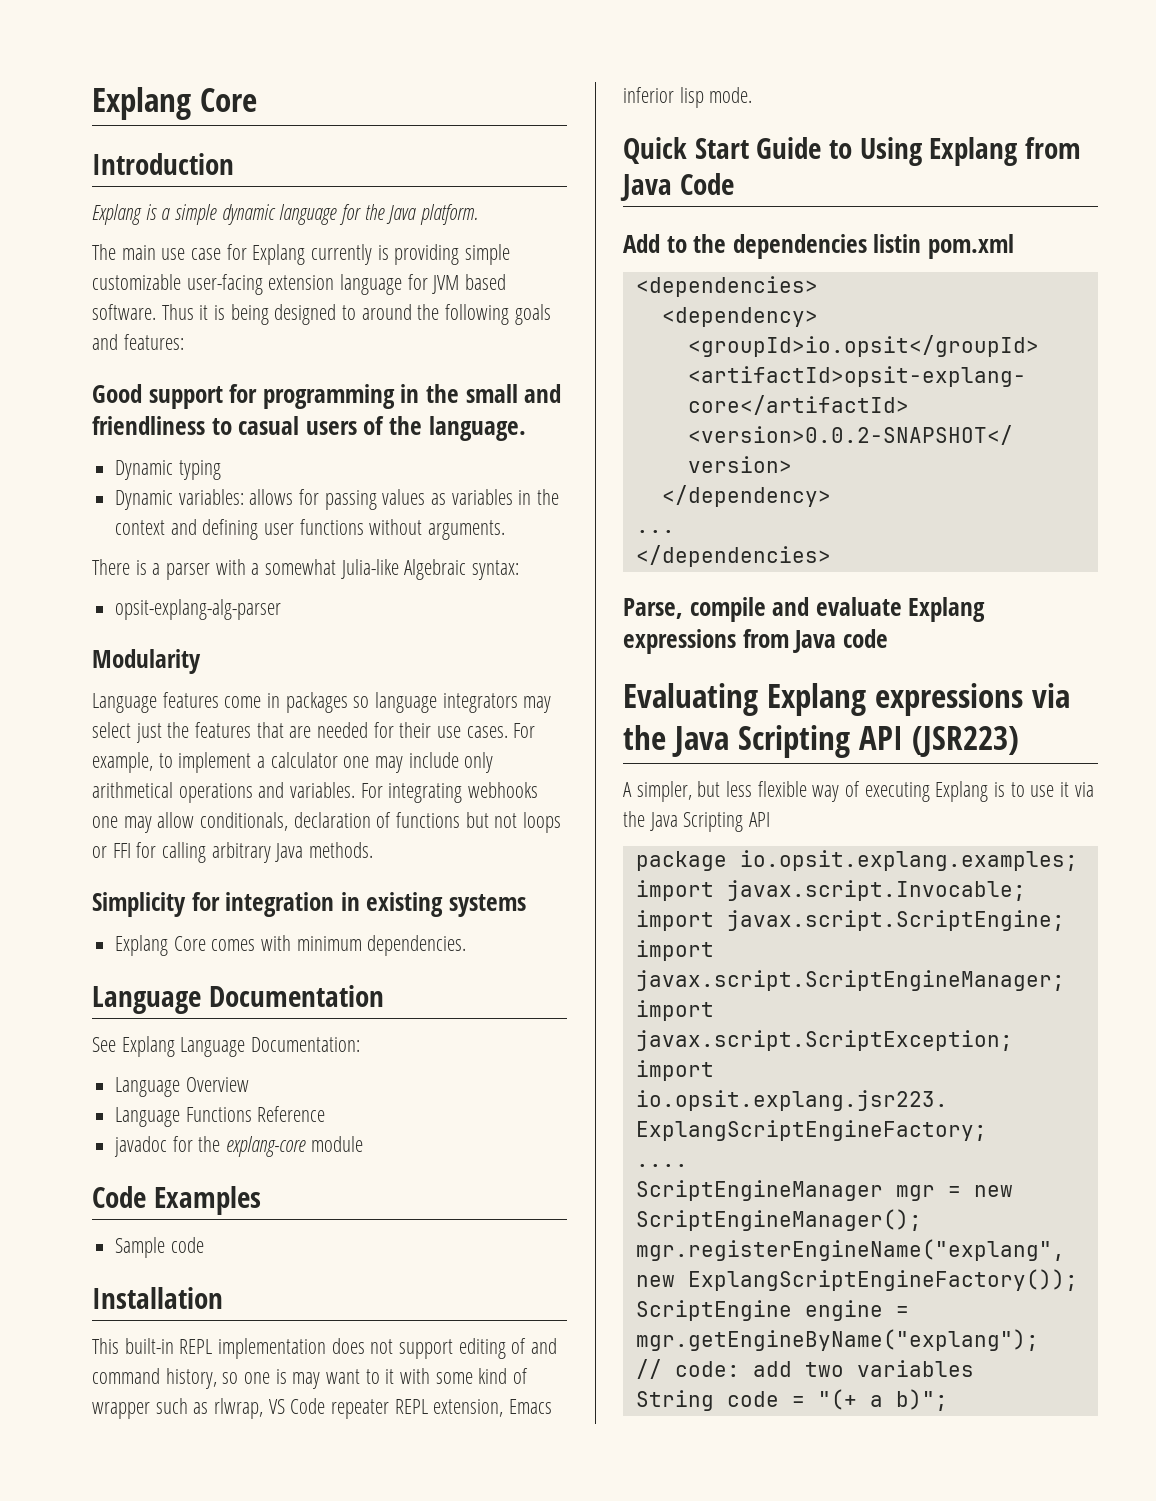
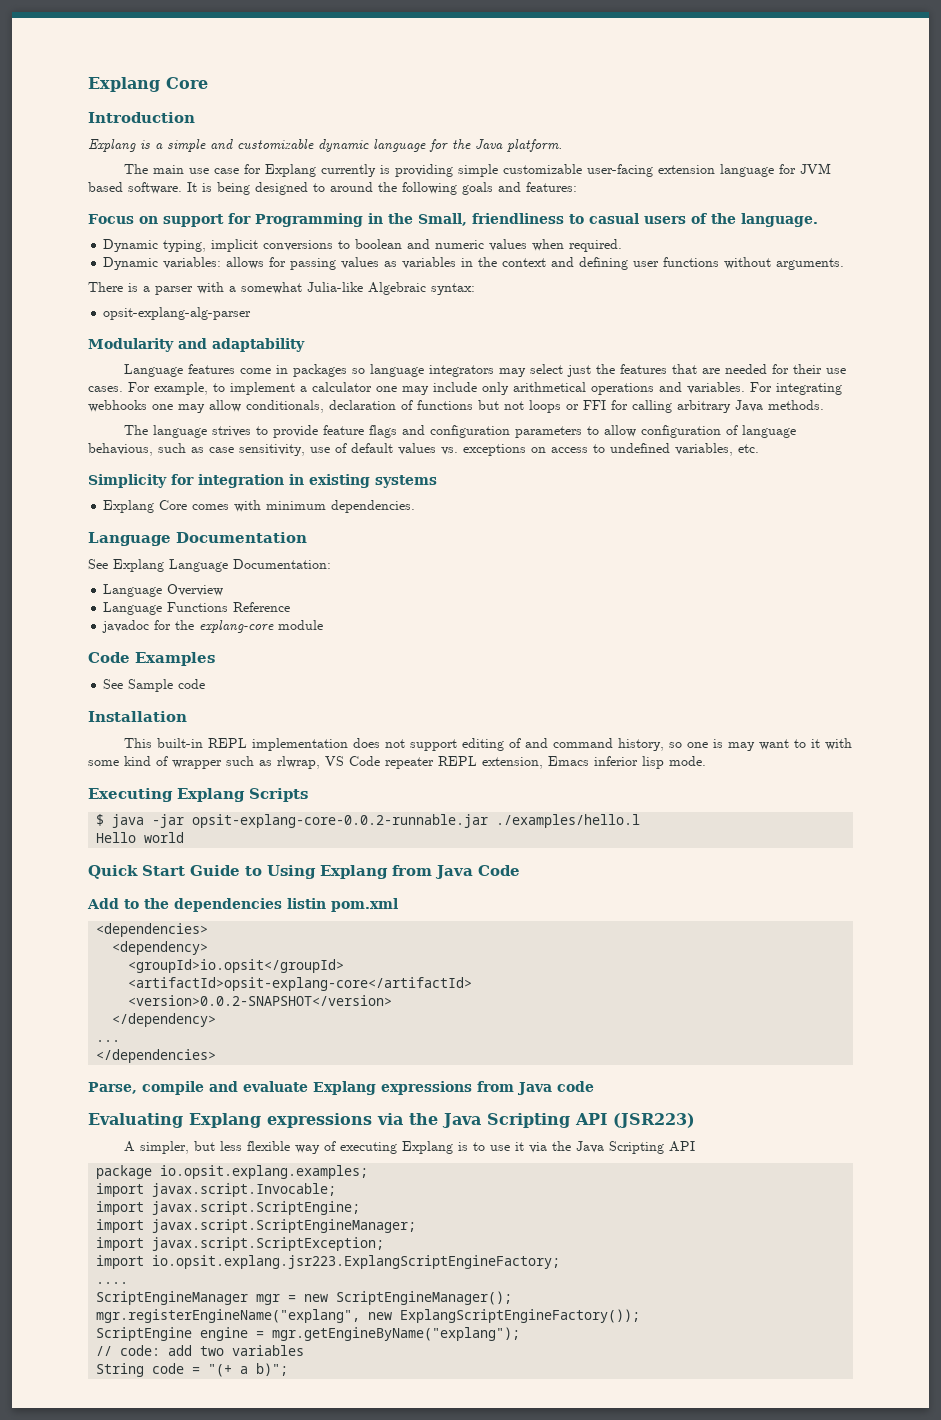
(218, 214) none -> [210,139,314,150] and customizable
[161,304,209,320] Thus it -> [187,182,197,192] It
[92,384,142,403] Good -> [88,214,158,224] Focus on
[262,384,562,409] programming in the small and -> [255,213,467,227] Programming in the Small,
[178,460,221,480] typing -> [163,239,623,252] typing, implicit conversions to boolean and numeric values when required.
(201, 661) none -> [178,338,305,352] and adaptability
(374, 850) none -> [123,425,796,438] [88,443,759,456] // The language strives to provide feature flags and configuration parameters to allow configuration of language behavious, such as case sensitivity, use of default values vs. exceptions on access to undefined variables, etc.
(261, 1200) none -> [103,679,124,689] See
(753, 95) none -> [88,788,308,802] [96,814,641,828] [96,832,185,843] // Executing Explang Scripts // $ java -jar opsit-explang-core-0.0.2-runnable.jar ./examples/hello.l // Hello world

